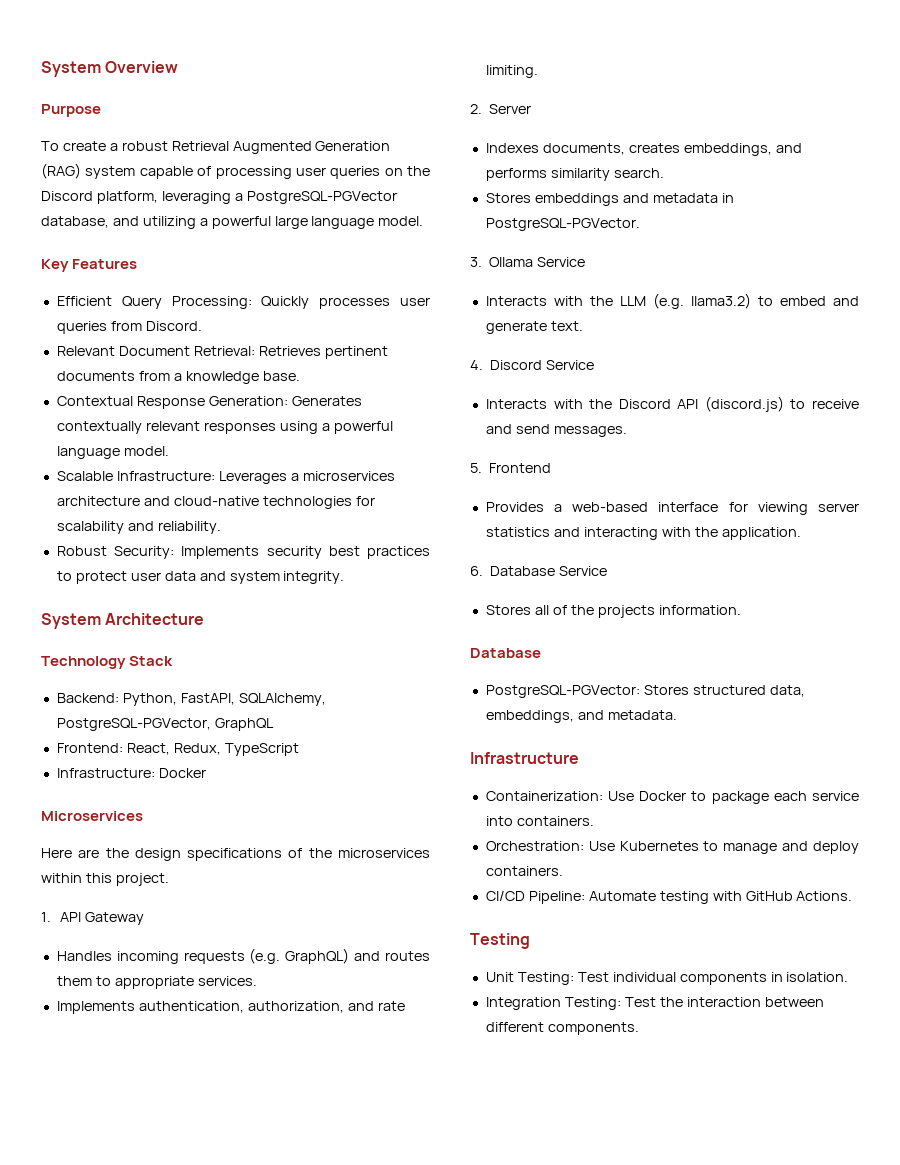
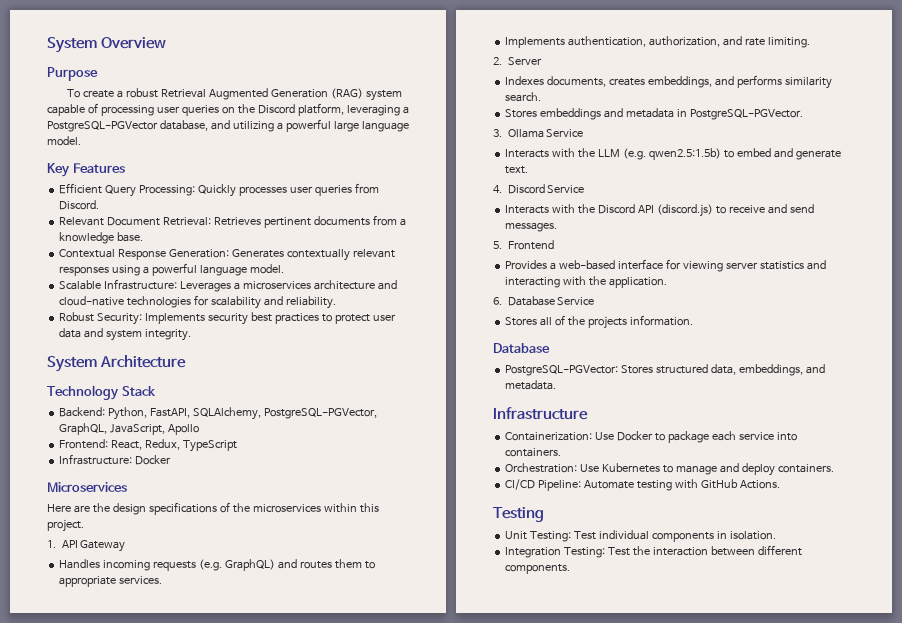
[214,718,274,731] GraphQL -> [59,423,200,435] GraphQL, JavaScript, Apollo
[690,293,751,309] llama3.2) -> [648,148,721,160] qwen2.5:1.5b)

